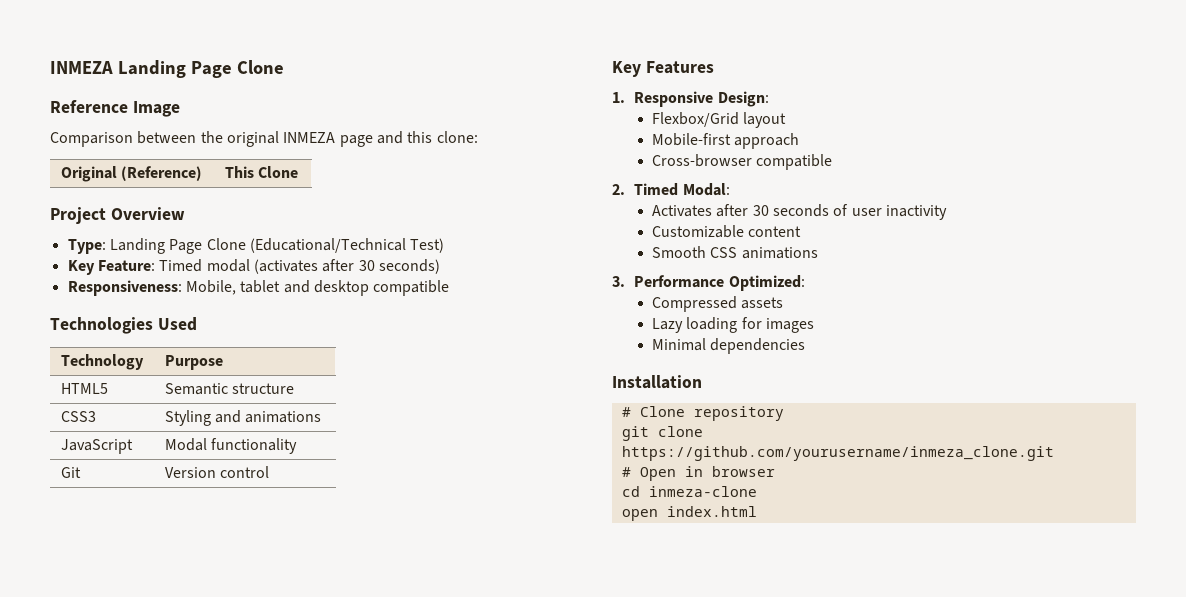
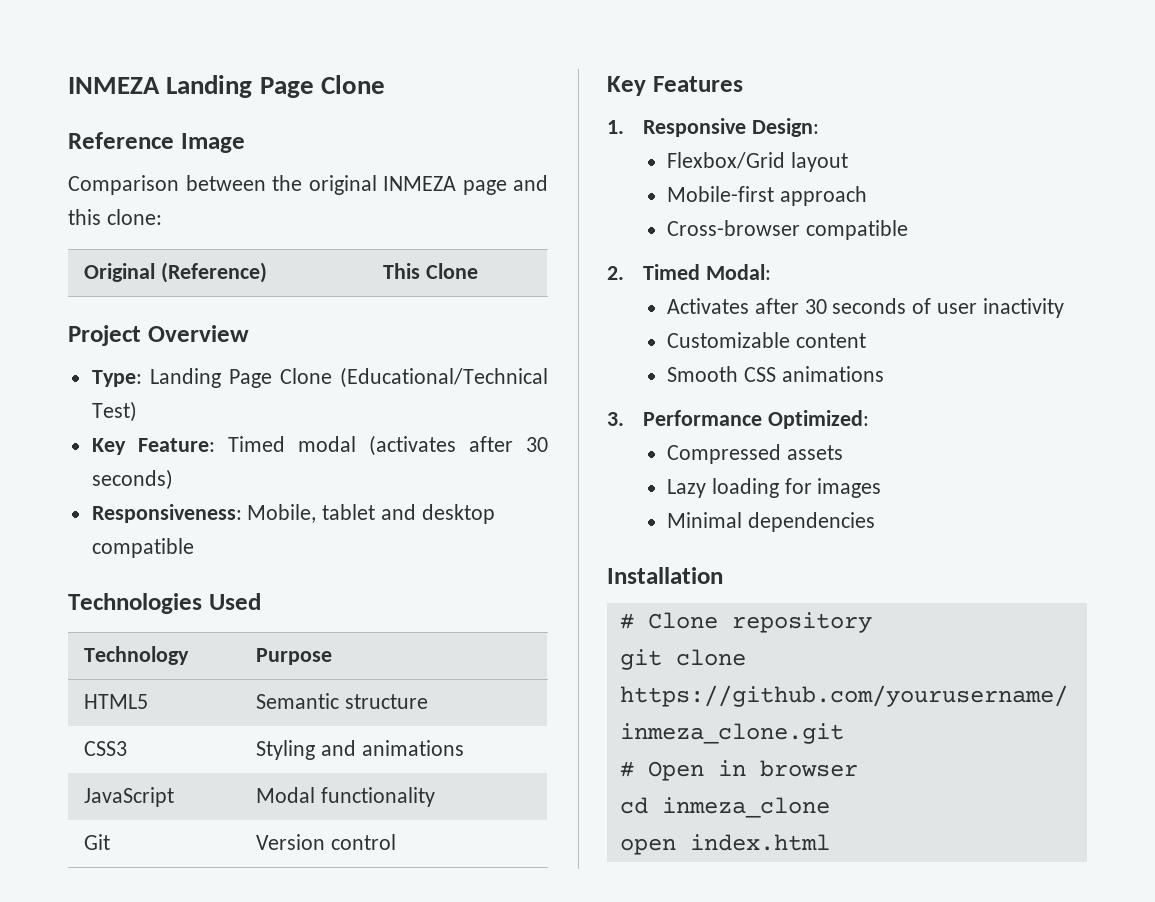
[648,486,757,497] inmeza-clone -> [661,797,830,818] inmeza_clone

